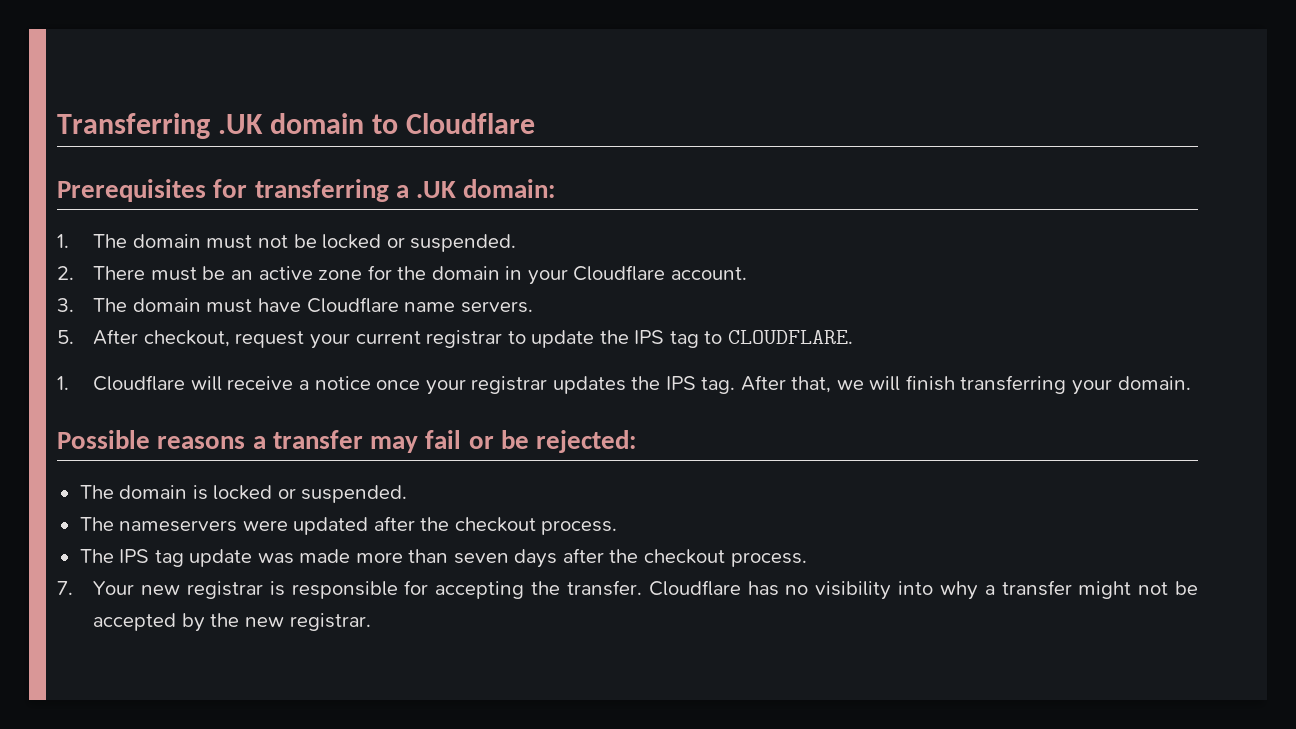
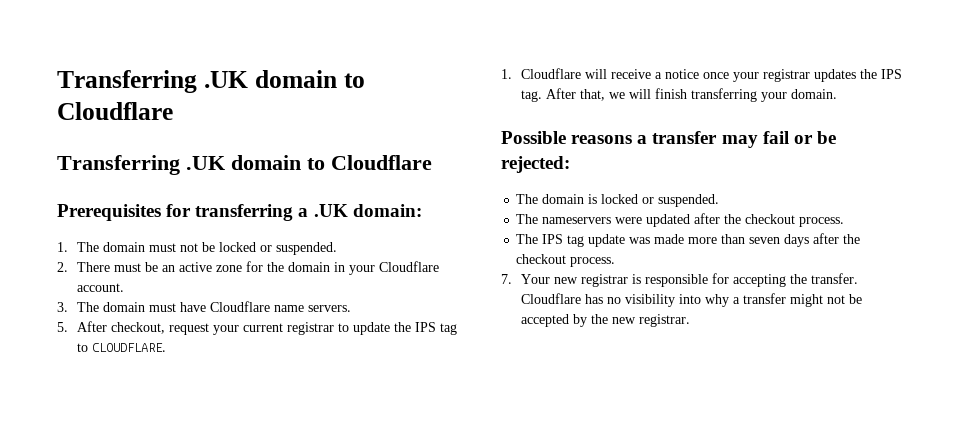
[57,113,536,139] Transferring .UK domain to Cloudflare -> [57,70,365,93] [57,102,173,120] [57,155,432,175] Transferring .UK domain to Cloudflare // Transferring .UK domain to Cloudflare

